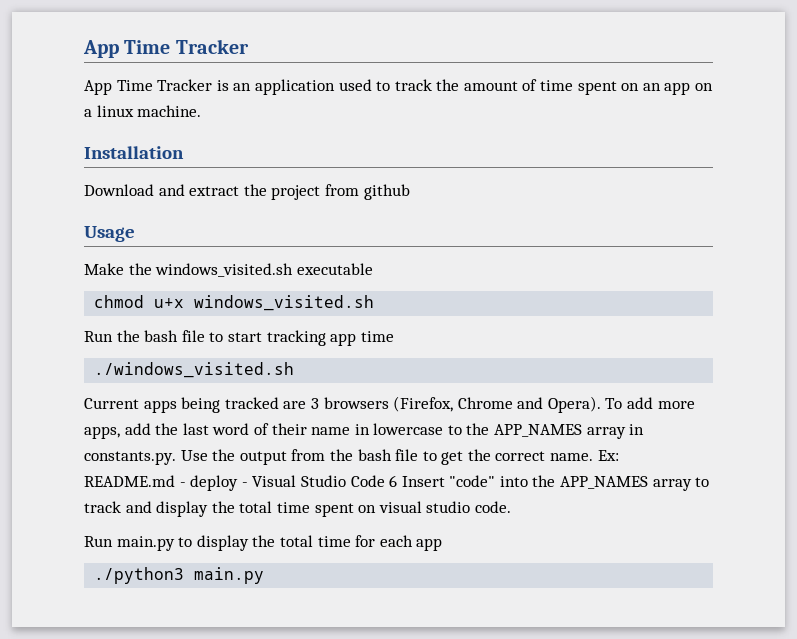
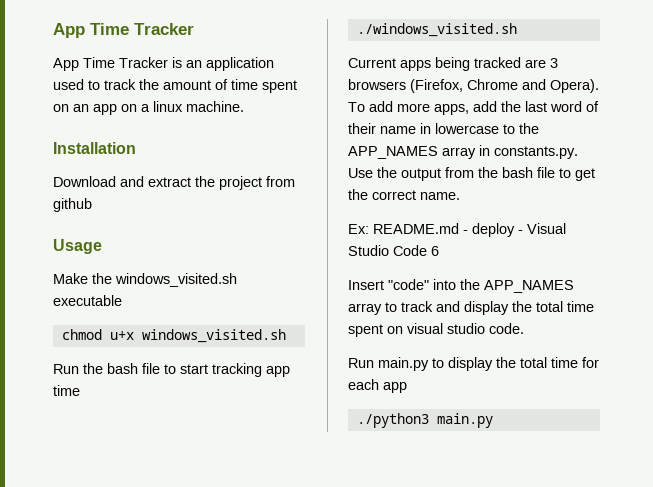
(594, 457) none -> (460, 196) //
(398, 481) none -> (439, 251) //

